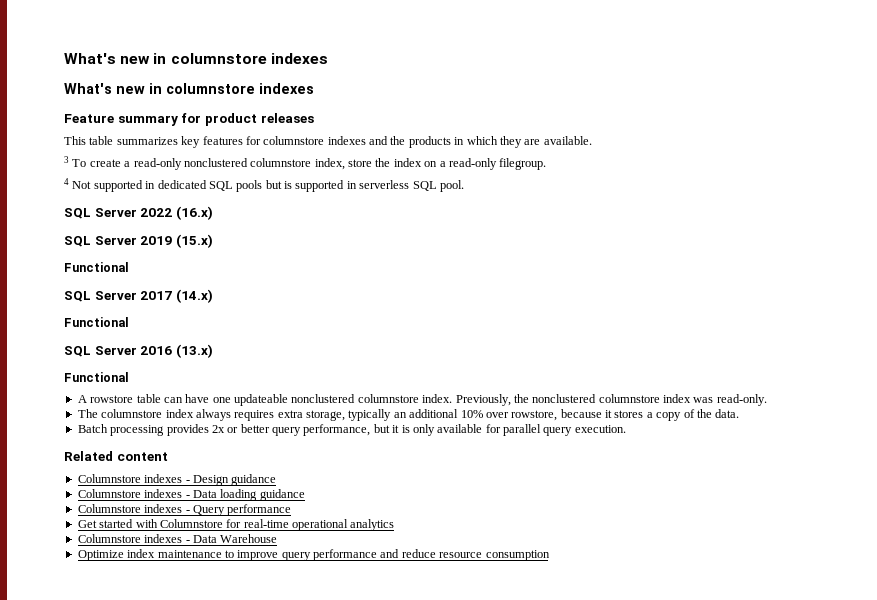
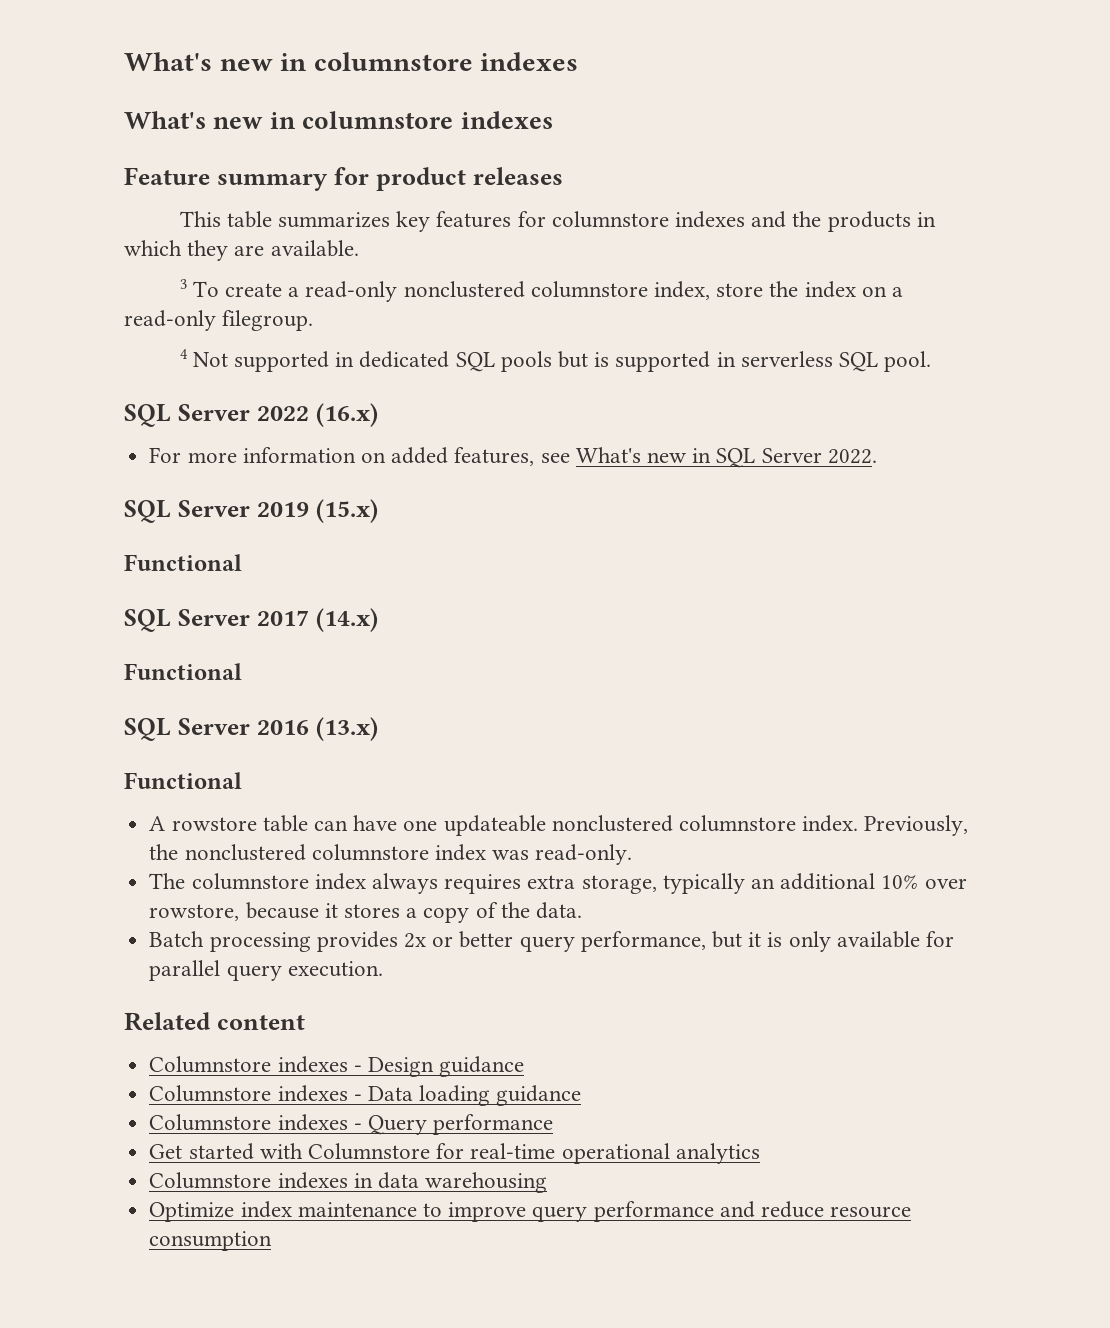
(213, 213) none -> [149,447,877,468] // For more information on added features, see What's new in SQL Server 2022.
[185,534,278,543] - Data Warehouse -> [353,1172,548,1193] in data warehousing

